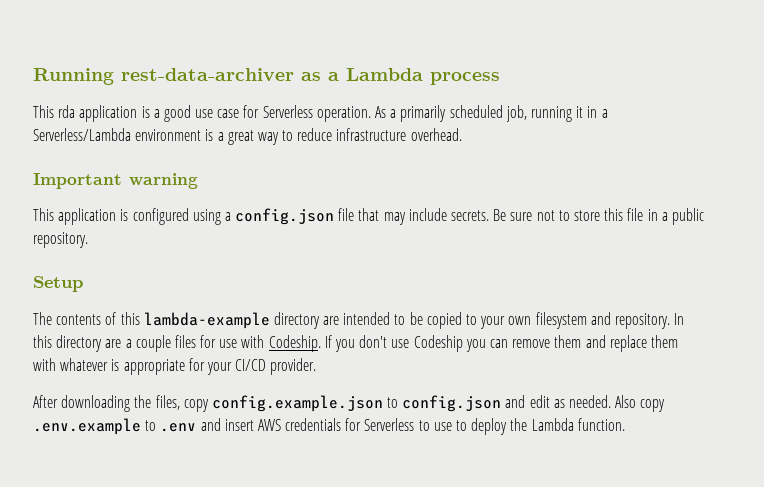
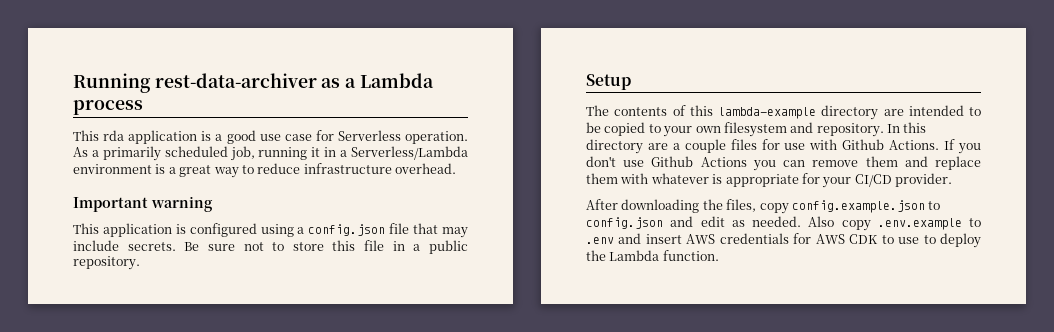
[268,335,321,352] Codeship. -> [842,139,940,150] Github Actions.
[413,335,463,352] Codeship -> [651,156,747,167] Github Actions
[364,418,415,431] Serverless -> [815,234,879,244] AWS CDK

